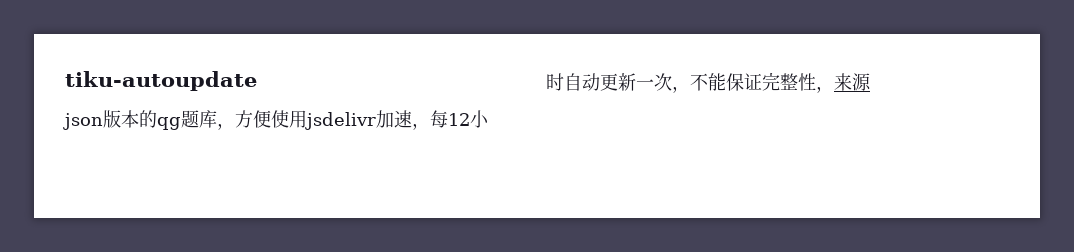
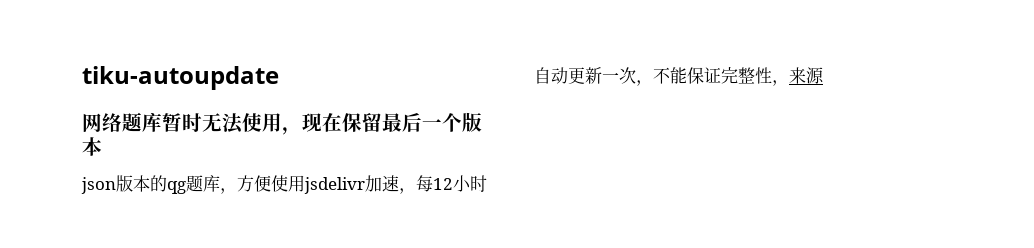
(257, 81) none -> [82,112,482,135] [82,137,102,156] // 网络题库暂时无法使用，现在保留最后一个版本

